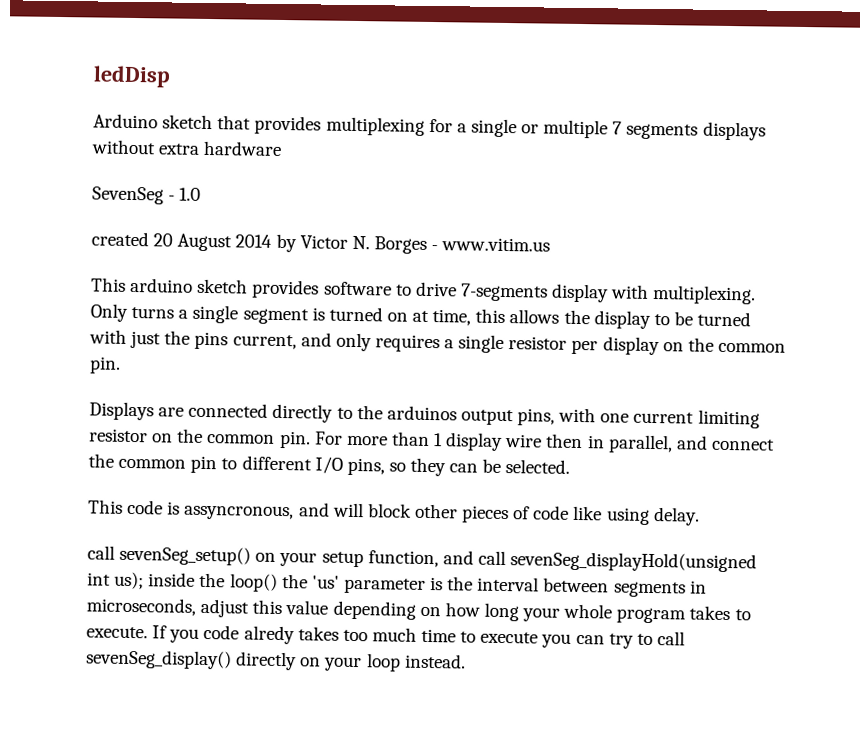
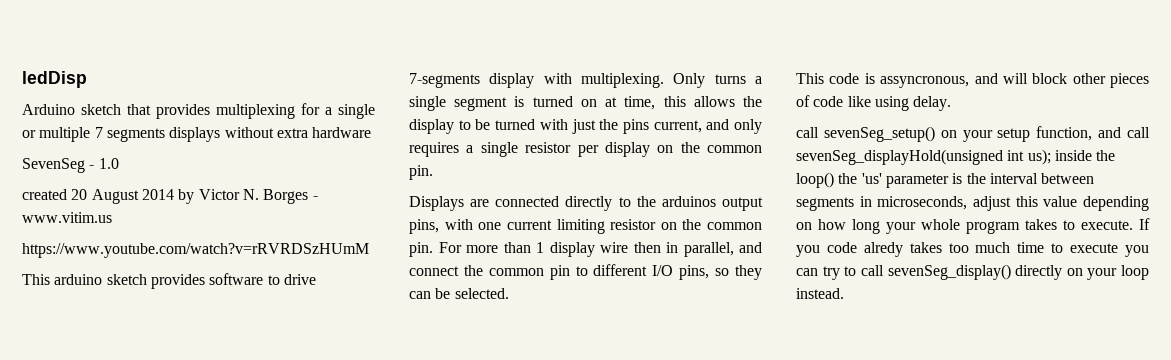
(551, 244) none -> [22,243,369,258] // https://www.youtube.com/watch?v=rRVRDSzHUmM

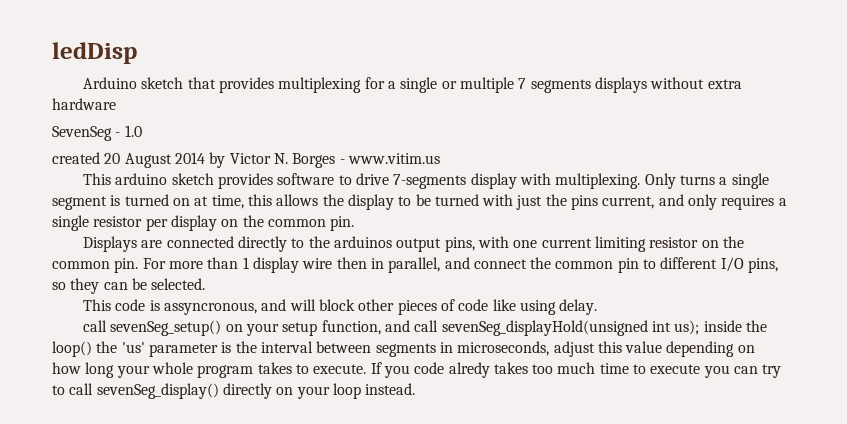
[22,243,369,258] // https://www.youtube.com/watch?v=rRVRDSzHUmM -> (440, 158) none

